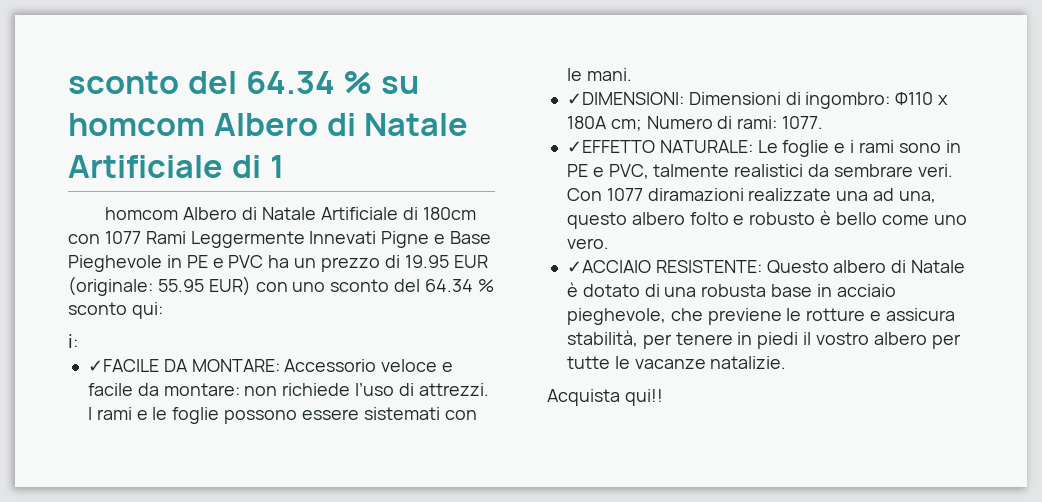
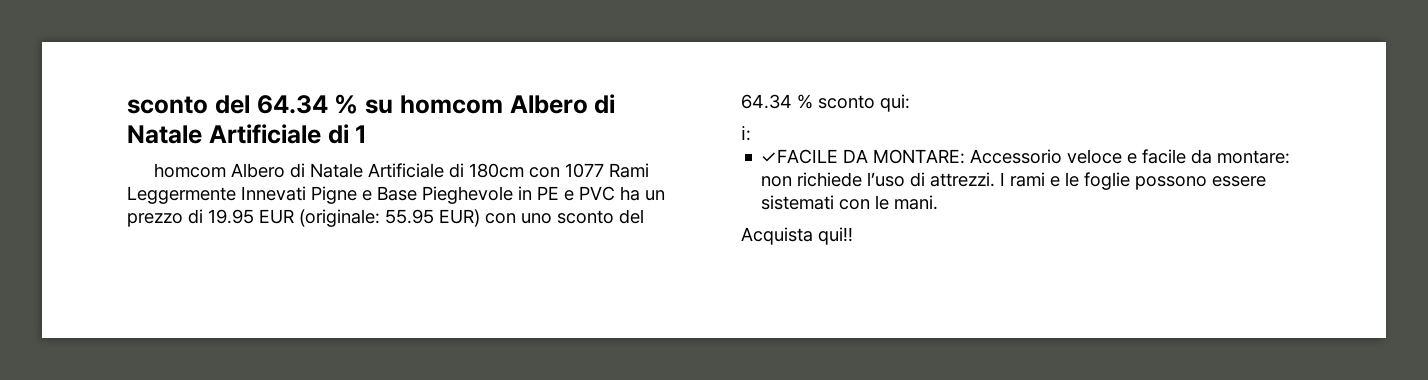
[566,92,949,109] [566,116,824,131] [566,140,961,157] [566,164,953,179] [566,188,936,203] [566,210,967,229] [566,238,609,249] [566,260,966,274] [566,282,896,297] [566,308,955,325] [566,330,961,349] [566,356,787,369] // ✓DIMENSIONI: Dimensioni di ingombro: Ф110 x 180A cm; Numero di rami: 1077. // ✓EFFETTO NATURALE: Le foglie e i rami sono in PE e PVC, talmente realistici da sembrare veri. Con 1077 diramazioni realizzate una ad una, questo albero folto e robusto è bello come uno vero. // ✓ACCIAIO RESISTENTE: Questo albero di Natale è dotato di una robusta base in acciaio pieghevole, che previene le rotture e assicura stabilità, per tenere in piedi il vostro albero per tutte le vacanze natalizie. -> (939, 202) none

